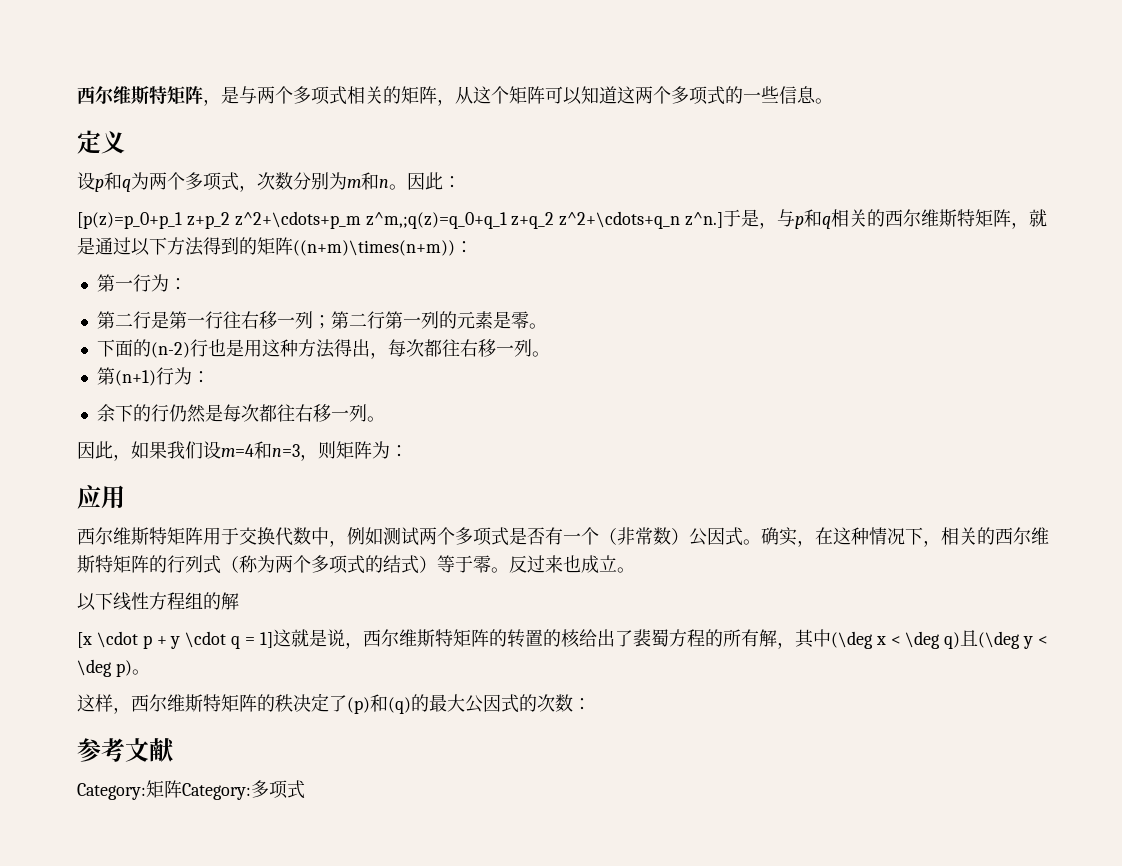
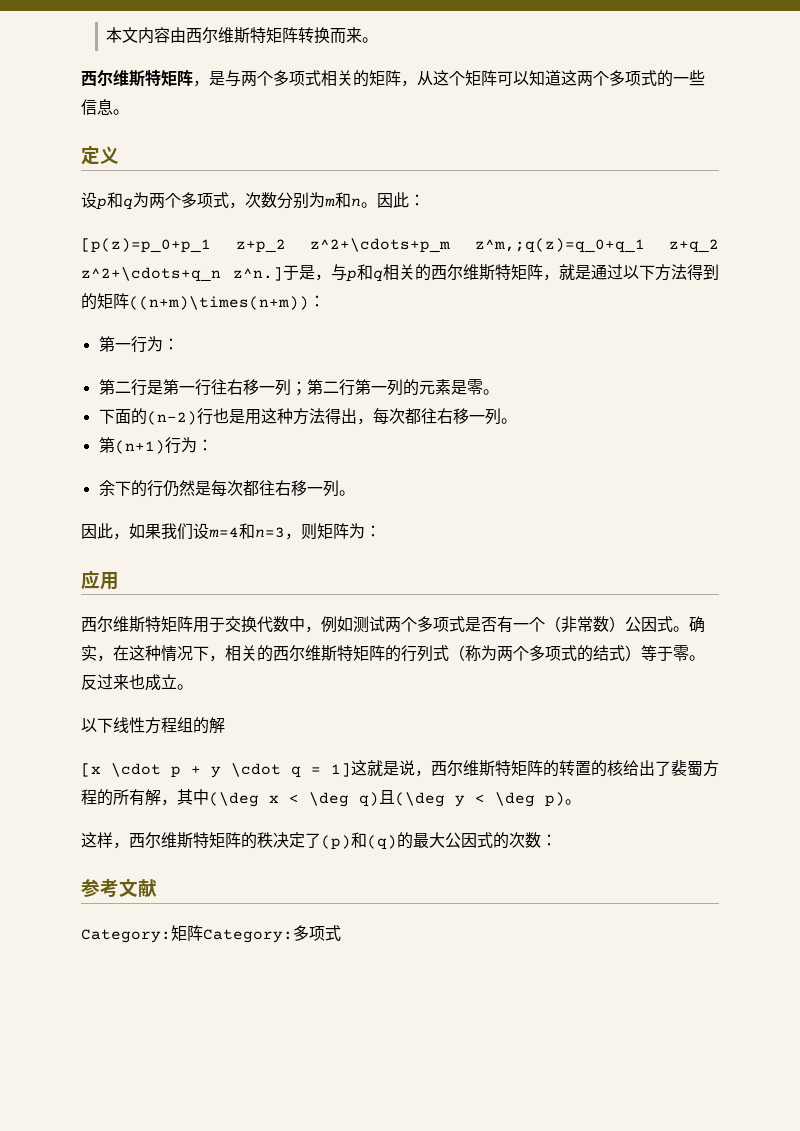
(77, 95) none -> [106,27,379,44] 本文内容由西尔维斯特矩阵转换而来。 //

